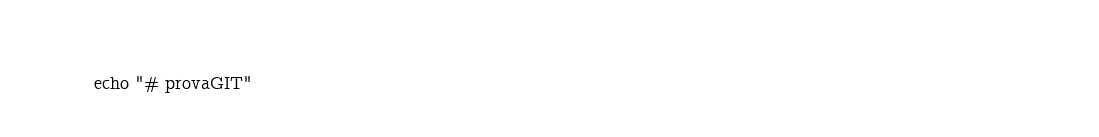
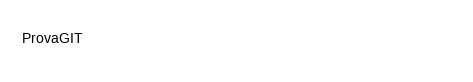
[94,76,252,93] echo "# provaGIT" -> [22,33,83,43] ProvaGIT

